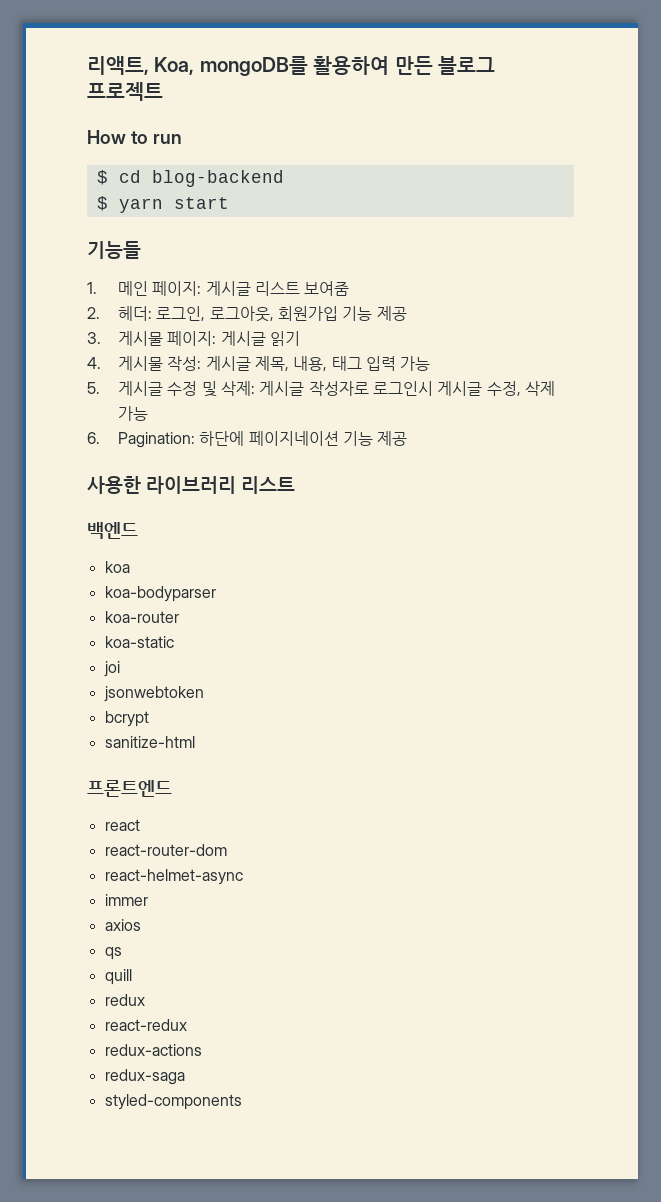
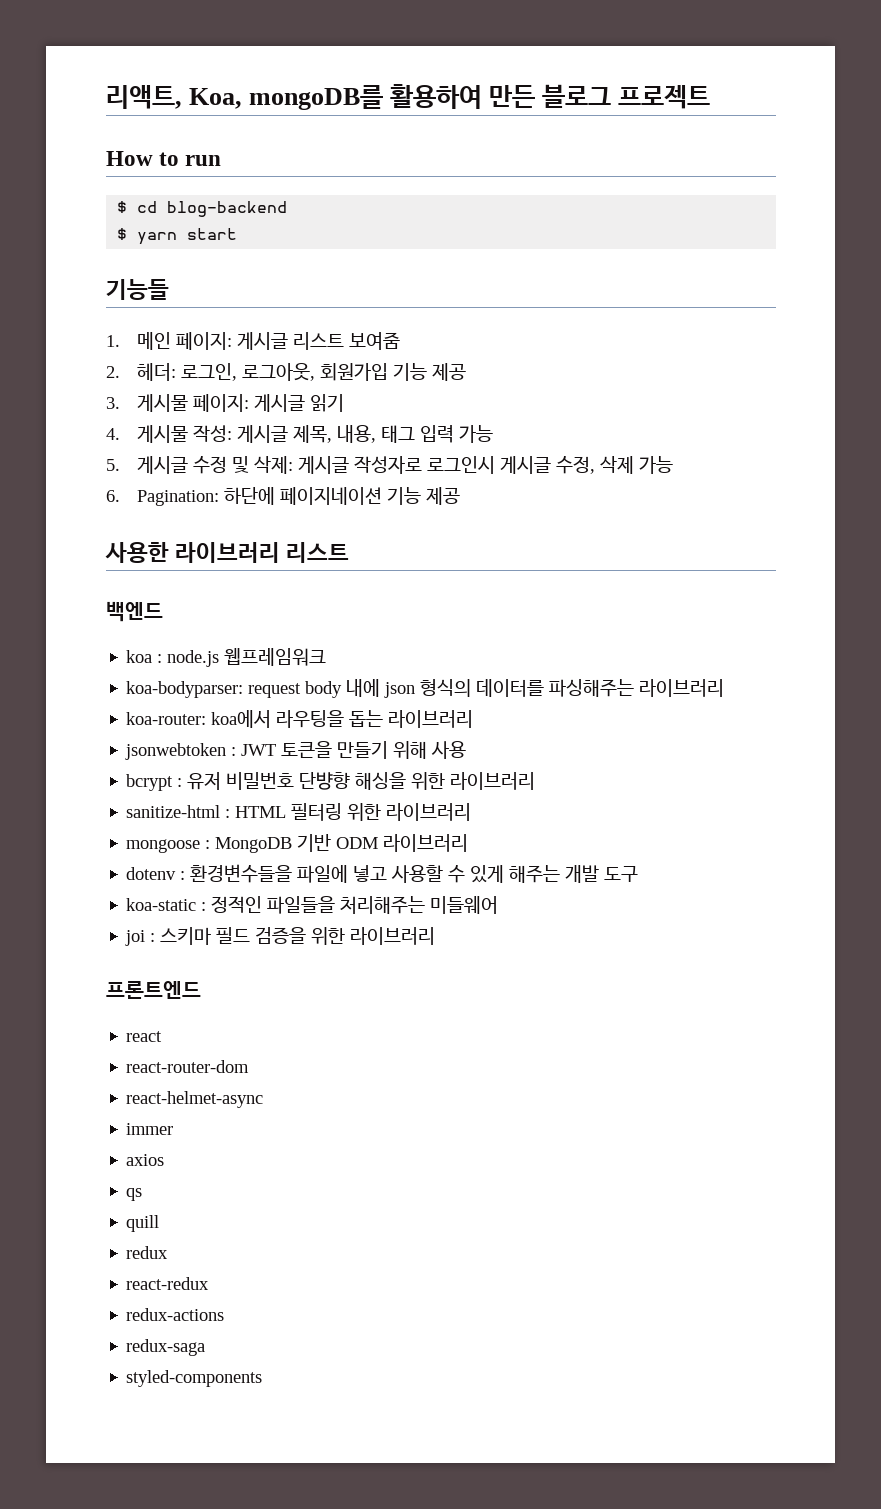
[104,586,216,602] [104,611,179,623] [104,636,174,648] [103,661,120,677] [103,686,204,702] [104,711,149,727] [104,736,195,748] // koa-bodyparser // koa-router // koa-static // joi // jsonwebtoken // bcrypt // sanitize-html -> [157,648,327,667] [126,679,725,698] [126,710,474,728] [125,741,467,760] [126,772,536,791] [126,803,472,821] [126,834,469,853] [126,864,639,883] [126,896,499,914] [125,927,436,946] : node.js 웹프레임워크 // koa-bodyparser: request body 내에 json 형식의 데이터를 파싱해주는 라이브러리 // koa-router: koa에서 라우팅을 돕는 라이브러리 // jsonwebtoken : JWT 토큰을 만들기 위해 사용 // bcrypt : 유저 비밀번호 단뱡향 해싱을 위한 라이브러리 // sanitize-html : HTML 필터링 위한 라이브러리 // mongoose : MongoDB 기반 ODM 라이브러리 // dotenv : 환경변수들을 파일에 넣고 사용할 수 있게 해주는 개발 도구 // koa-static : 정적인 파일들을 처리해주는 미들웨어 // joi : 스키마 필드 검증을 위한 라이브러리

